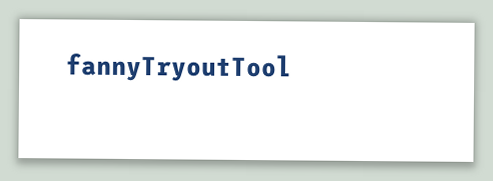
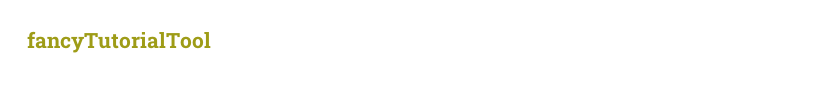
[66,53,292,83] fannyTryoutTool -> [27,31,211,53] fancyTutorialTool

